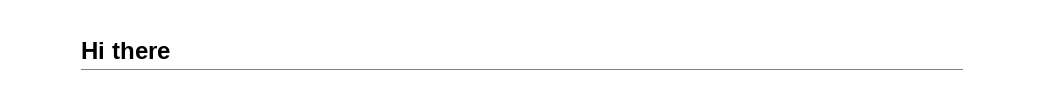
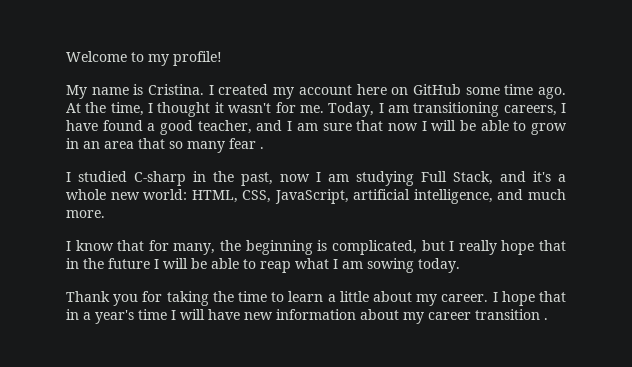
[81,42,170,59] Hi there -> [66,51,222,66] [66,84,566,99] [66,102,566,117] [66,120,567,135] [66,138,264,153] [66,171,566,186] [66,189,566,204] [66,210,105,218] [66,240,567,255] [66,258,460,273] [66,291,566,306] [66,309,548,324] Welcome to my profile! // My name is Cristina. I created my account here on GitHub some time ago. At the time, I thought it wasn't for me. Today, I am transitioning careers, I have found a good teacher, and I am sure that now I will be able to grow in an area that so many fear . // I studied C-sharp in the past, now I am studying Full Stack, and it's a whole new world: HTML, CSS, JavaScript, artificial intelligence, and much more. // I know that for many, the beginning is complicated, but I really hope that in the future I will be able to reap what I am sowing today. // Thank you for taking the time to learn a little about my career. I hope that in a year's time I will have new information about my career transition .

